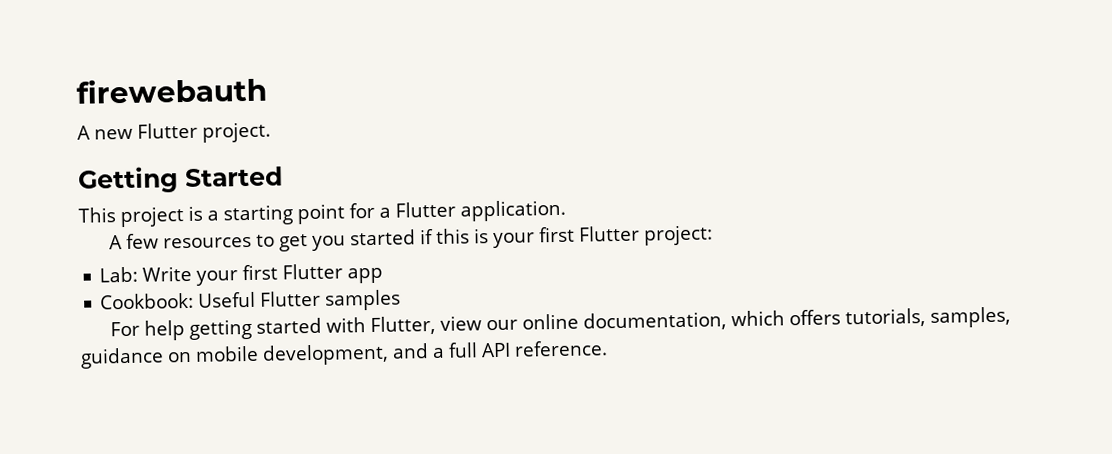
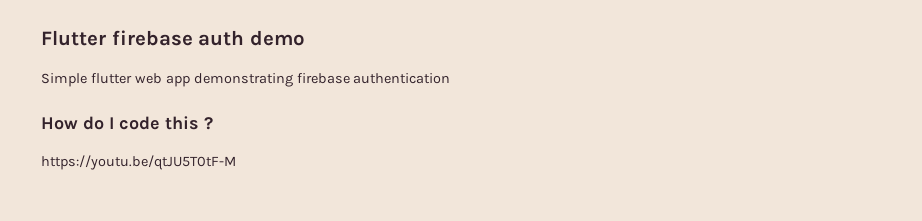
[76,76,267,104] [77,121,271,143] [77,166,283,194] [78,199,566,228] [108,224,713,252] [99,263,384,286] [100,289,402,311] [109,306,1011,341] [80,340,608,369] firewebauth // A new Flutter project. // Getting Started // This project is a starting point for a Flutter application. // A few resources to get you started if this is your first Flutter project: // Lab: Write your first Flutter app // Cookbook: Useful Flutter samples // For help getting started with Flutter, view our online documentation, which offers tutorials, samples, guidance on mobile development, and a full API reference. -> [41,30,305,46] [41,73,451,87] [41,116,213,130] [41,155,236,170] Flutter firebase auth demo // Simple flutter web app demonstrating firebase authentication // How do I code this ? // https://youtu.be/qtJU5T0tF-M

